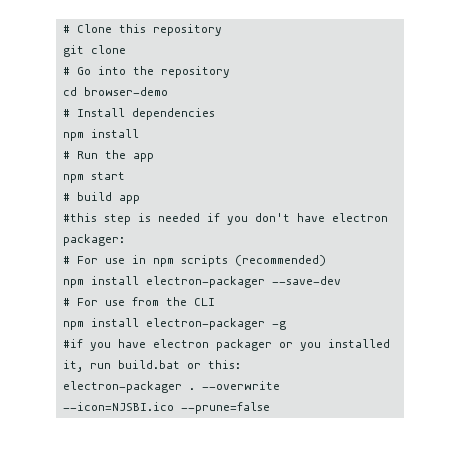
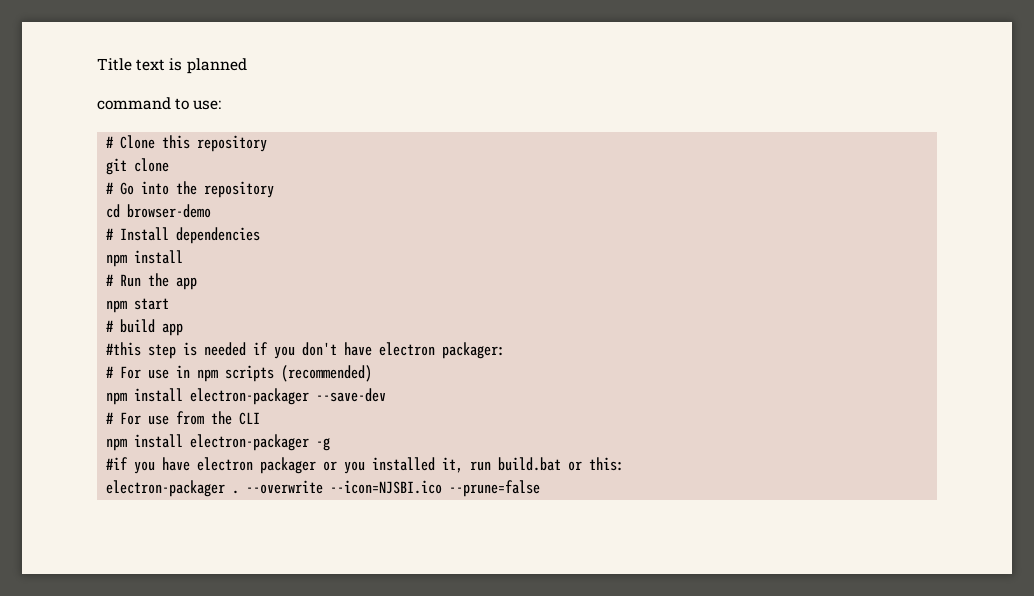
(63, 29) none -> [97,58,247,74] [97,97,222,110] Title text is planned // command to use: //

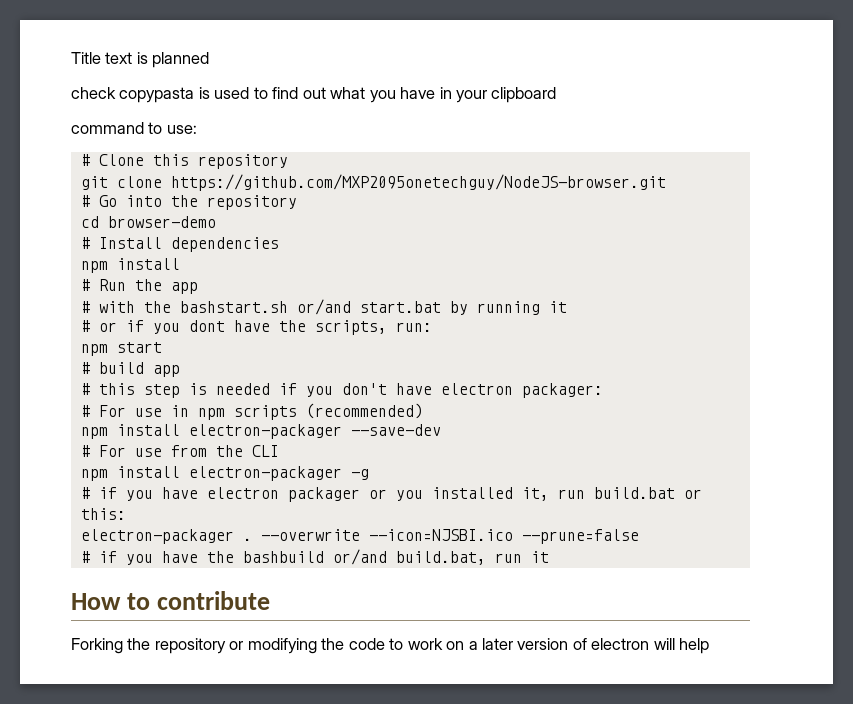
(247, 66) none -> [71,87,557,103] // check copypasta is used to find out what you have in your clipboard
(170, 165) none -> [170,174,666,191] https://github.com/MXP2095onetechguy/NodeJS-browser.git
(198, 283) none -> [80,299,567,315] [80,320,432,335] // # with the bashstart.sh or/and start.bat by running it // # or if you dont have the scripts, run:
[106,342,142,356] #this -> [80,383,135,395] # this
[106,457,129,470] #if -> [80,487,117,499] # if
(541, 488) none -> [80,549,549,565] [71,591,271,610] [71,638,710,654] // # if you have the bashbuild or/and build.bat, run it // How to contribute // Forking the repository or modifying the code to work on a later version of electron will help

